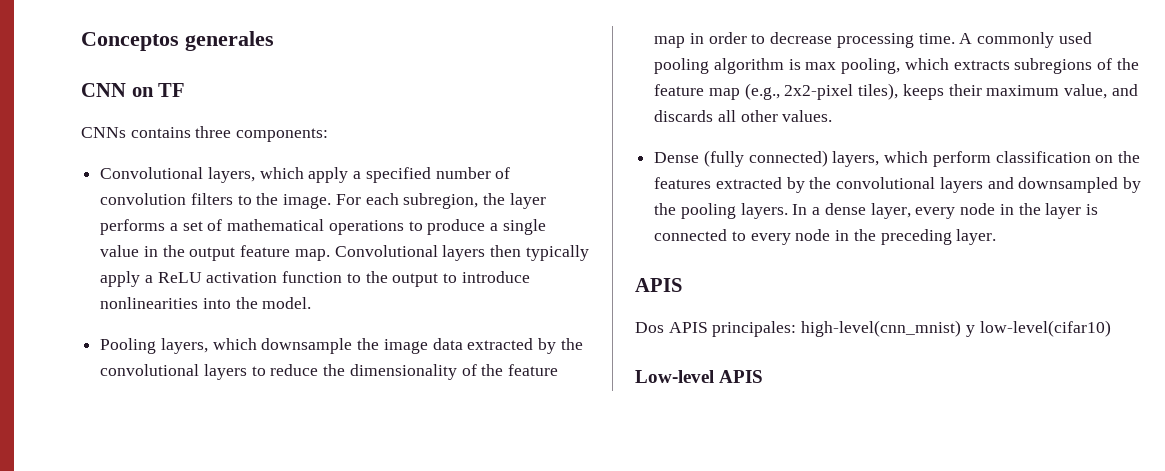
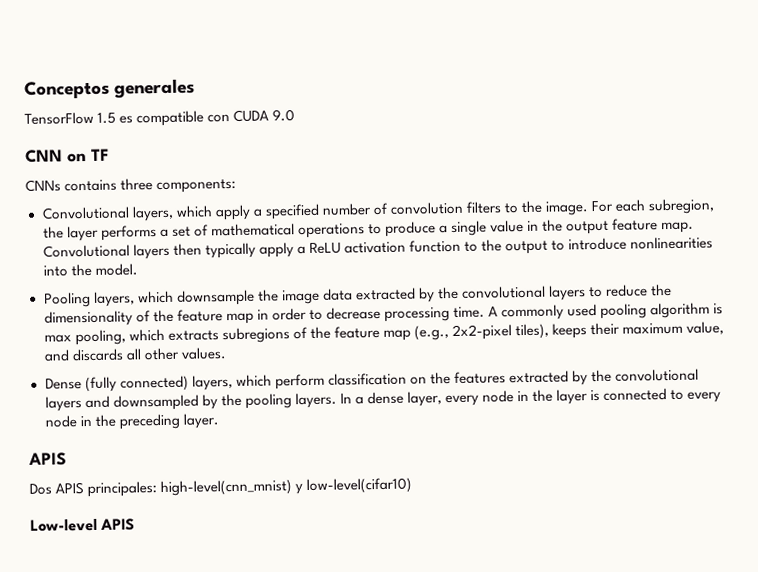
(274, 41) none -> [24,109,296,127] // TensorFlow 1.5 es compatible con CUDA 9.0

